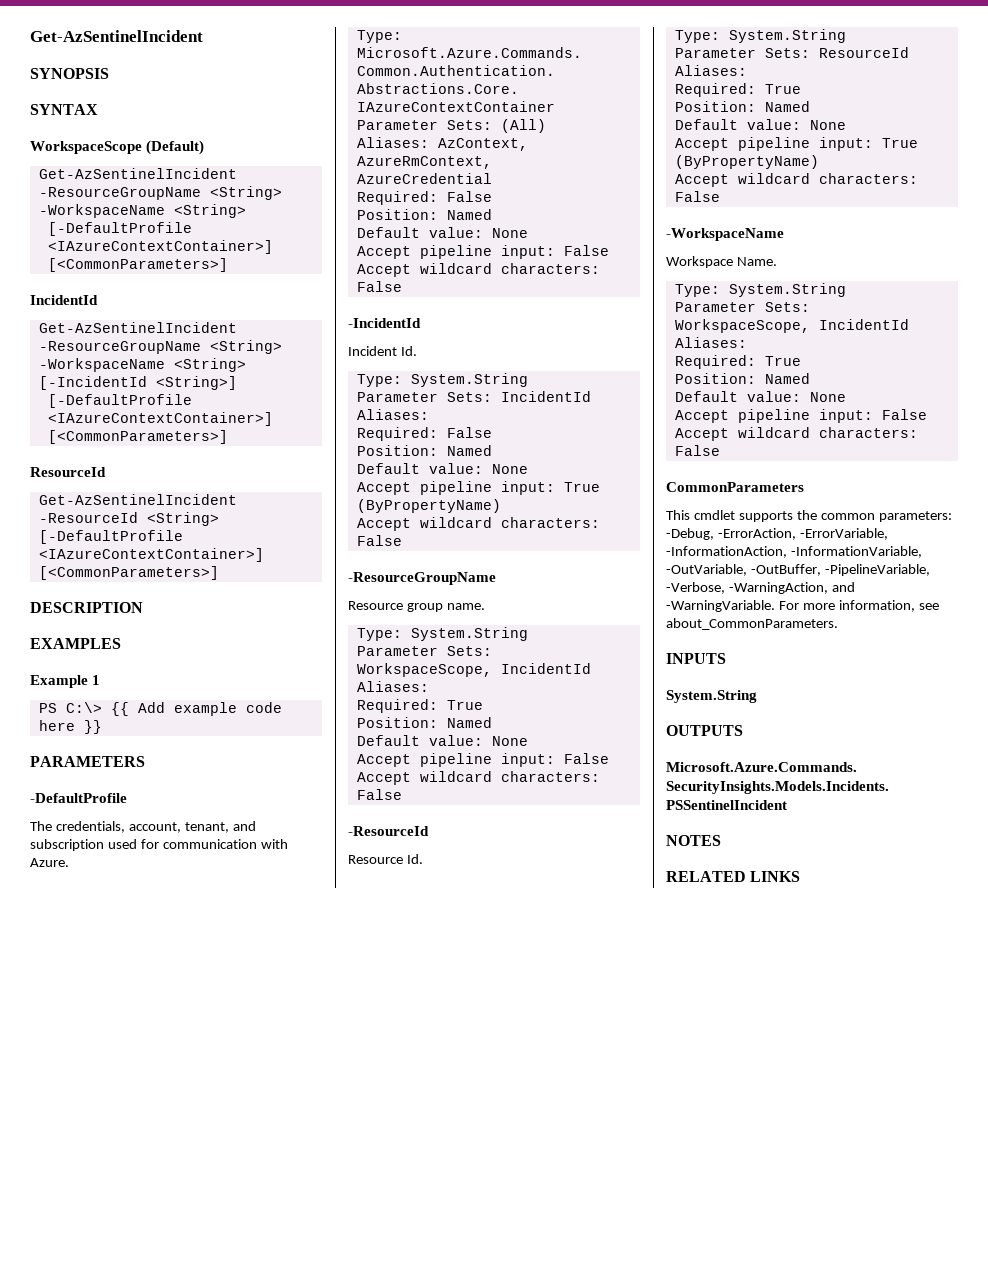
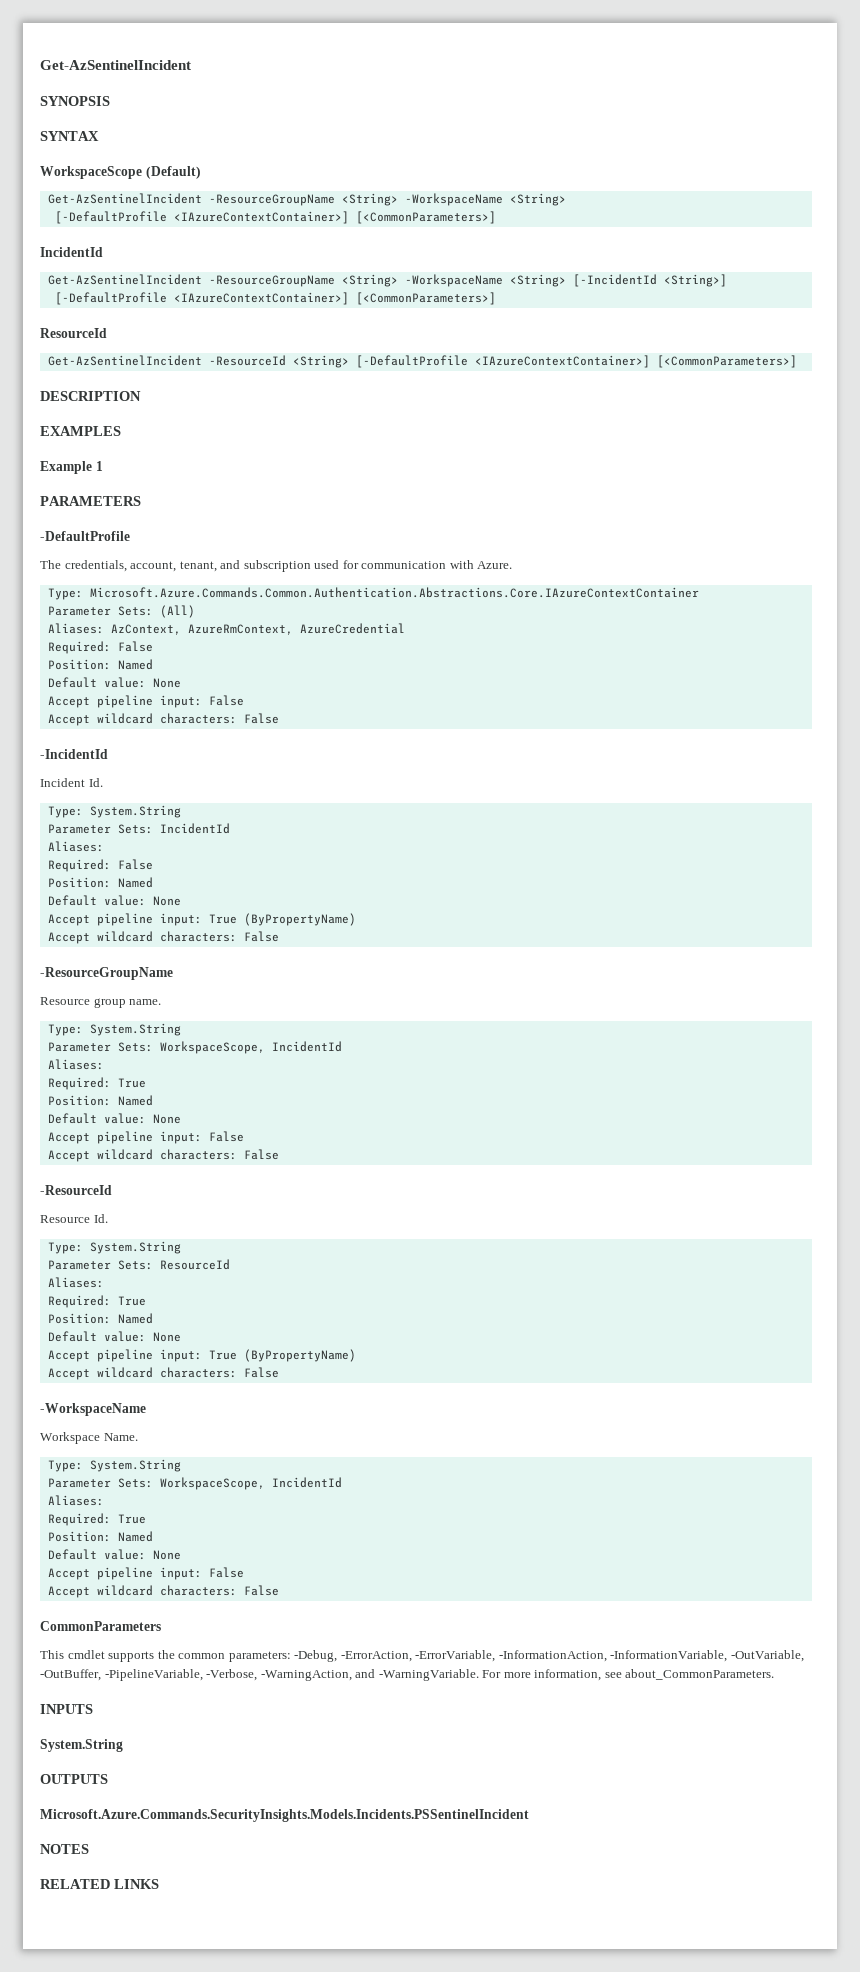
[38,702,282,716] [38,720,102,734] // PS C:\> {{ Add example code here }} -> (103, 466) none

